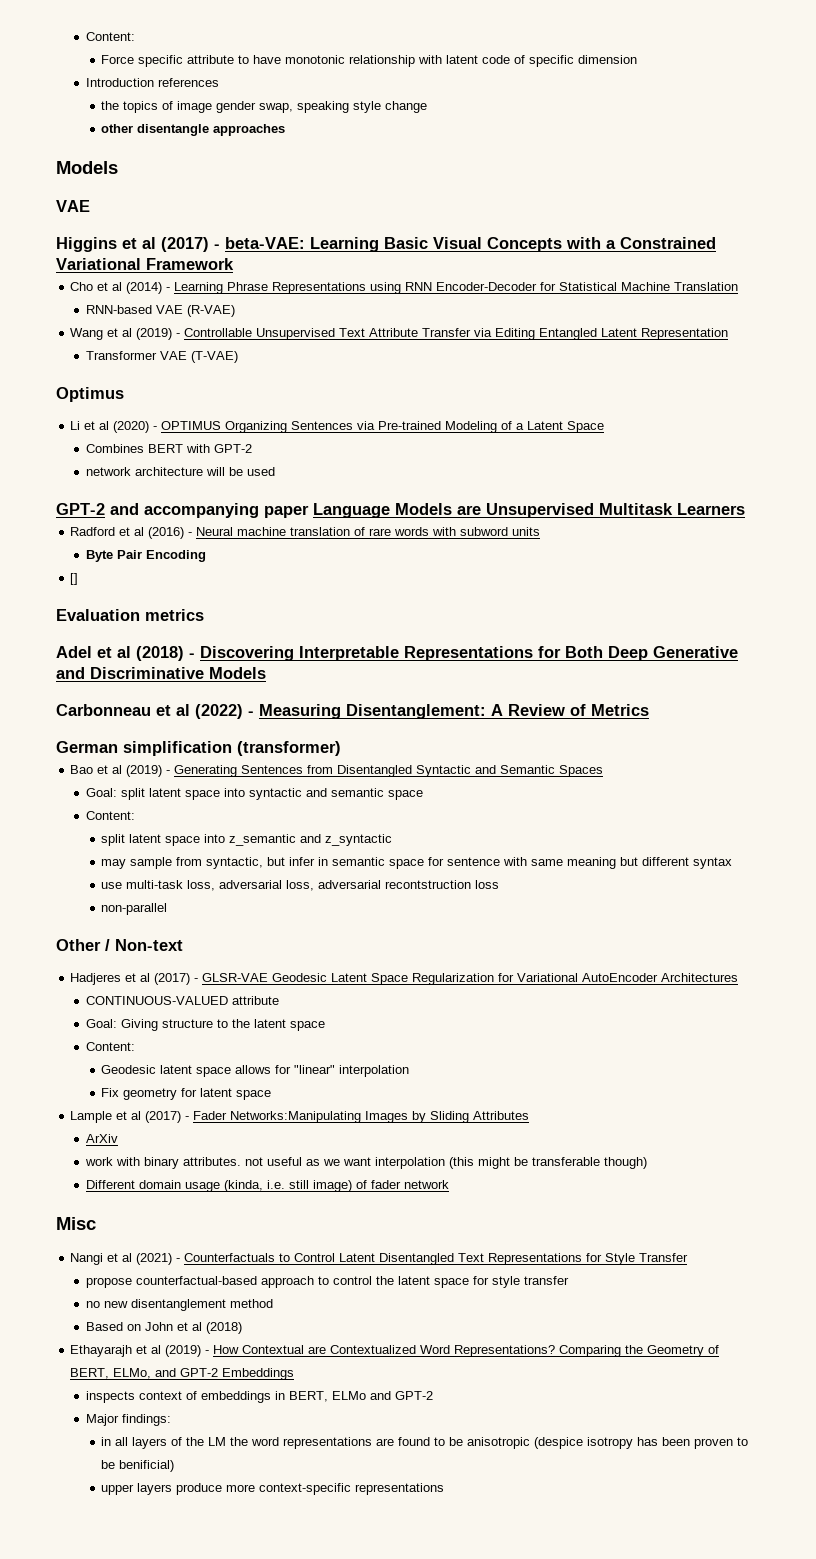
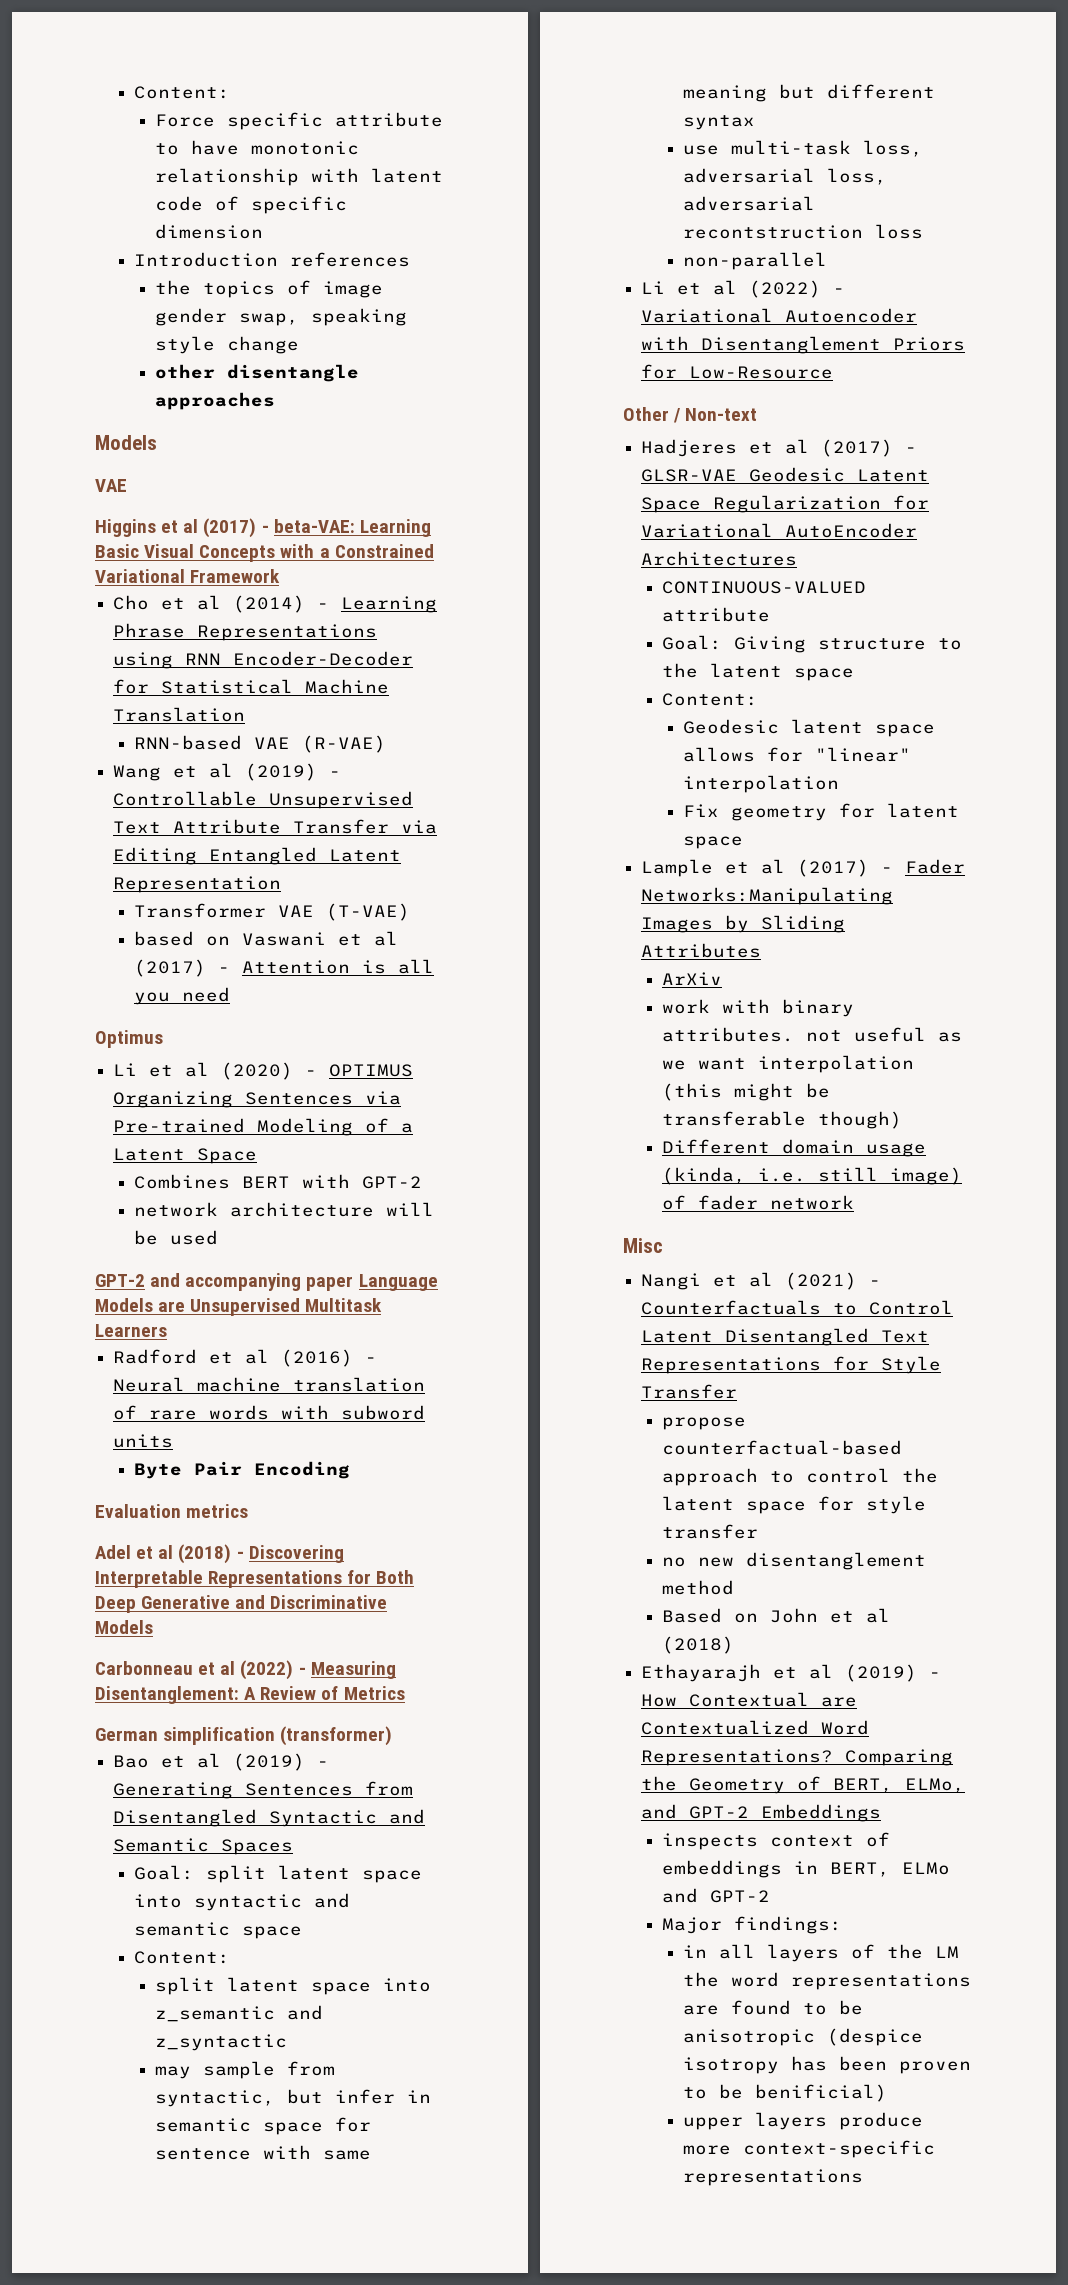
(238, 357) none -> [134,931,399,946] [134,959,435,977] [134,987,231,1005] // based on Vaswani et al (2017) - Attention is all you need
[70,573,79,585] // [] -> (351, 1470) none
(168, 909) none -> [641,280,846,298] [641,308,918,323] [641,336,966,354] [641,364,834,379] // Li et al (2022) - Variational Autoencoder with Disentanglement Priors for Low-Resource

